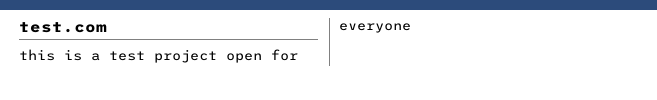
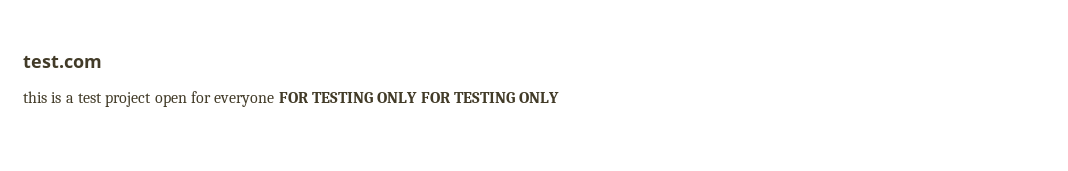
(411, 28) none -> [278,92,560,103] FOR TESTING ONLY FOR TESTING ONLY

